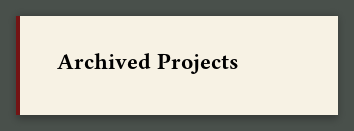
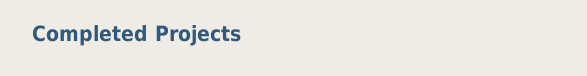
[57,53,151,69] Archived -> [32,25,148,46] Completed

